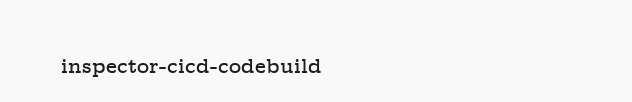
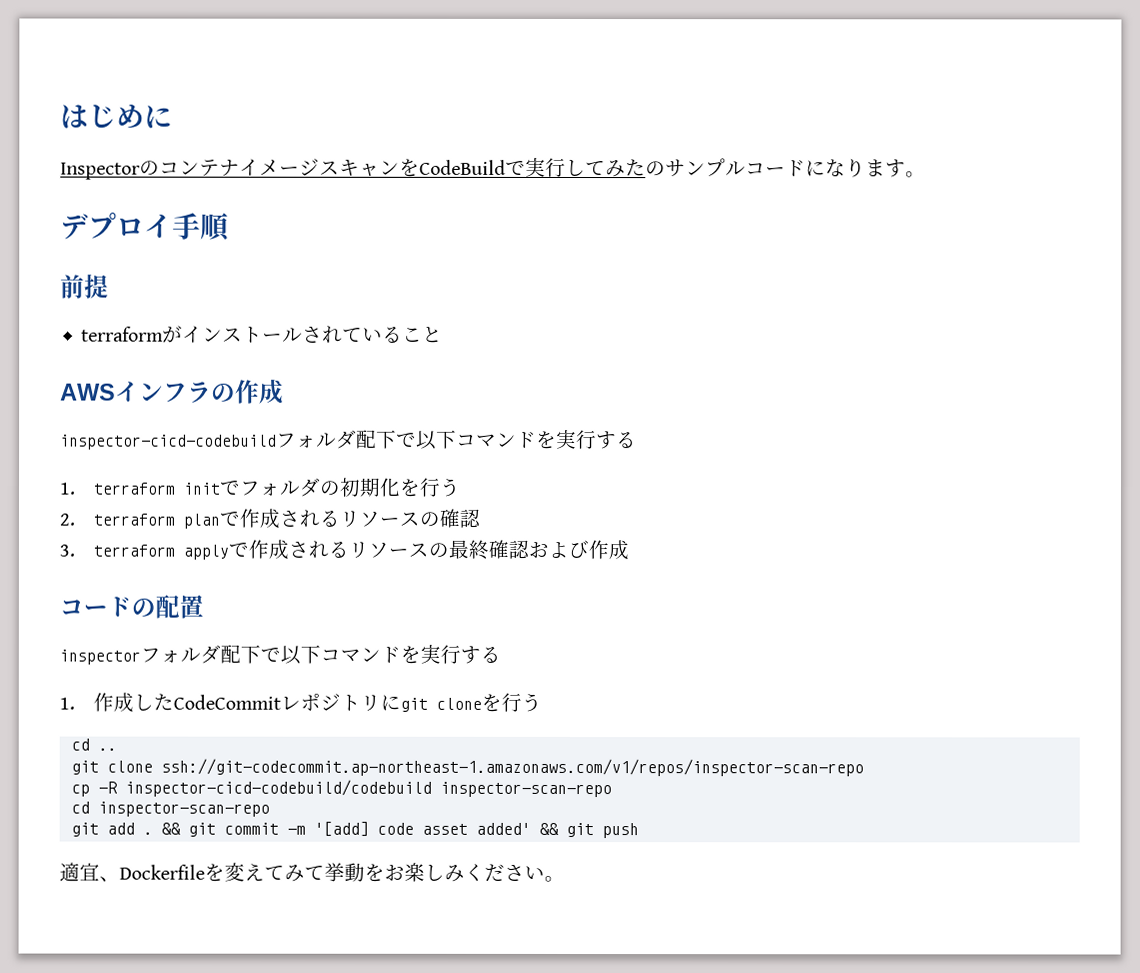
[61,59,322,77] inspector-cicd-codebuild -> [60,104,173,129] [60,157,926,180] [60,212,230,241] [60,274,109,299] [81,325,444,344] [60,379,284,404] [60,429,637,450] [59,477,462,497] [59,508,482,529] [59,539,630,561] [59,594,204,619] [59,644,501,665] [59,692,543,713] [70,738,117,751] [70,758,864,777] [70,779,612,798] [70,801,270,817] [70,821,639,839] [59,862,565,882] はじめに // InspectorのコンテナイメージスキャンをCodeBuildで実行してみたのサンプルコードになります。 // デプロイ手順 // 前提 // terraformがインストールされていること // AWSインフラの作成 // inspector-cicd-codebuildフォルダ配下で以下コマンドを実行する // 1. terraform initでフォルダの初期化を行う // 2. terraform planで作成されるリソースの確認 // 3. terraform applyで作成されるリソースの最終確認および作成 // コードの配置 // inspectorフォルダ配下で以下コマンドを実行する // 1.作成したCodeCommitレポジトリにgit cloneを行う // cd .. // git clone ssh://git-codecommit.ap-northeast-1.amazonaws.com/v1/repos/inspector-scan-repo // cp -R inspector-cicd-codebuild/codebuild inspector-scan-repo // cd inspector-scan-repo // git add . && git commit -m '[add] code asset added' && git push // 適宜、Dockerfileを変えてみて挙動をお楽しみください。

